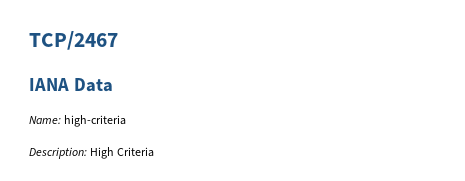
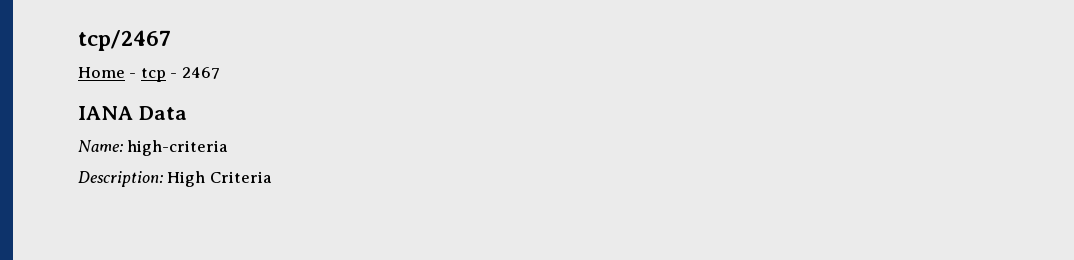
[29,31,118,50] TCP/2467 -> [78,30,171,51] [78,67,220,82] tcp/2467 // Home - tcp - 2467

